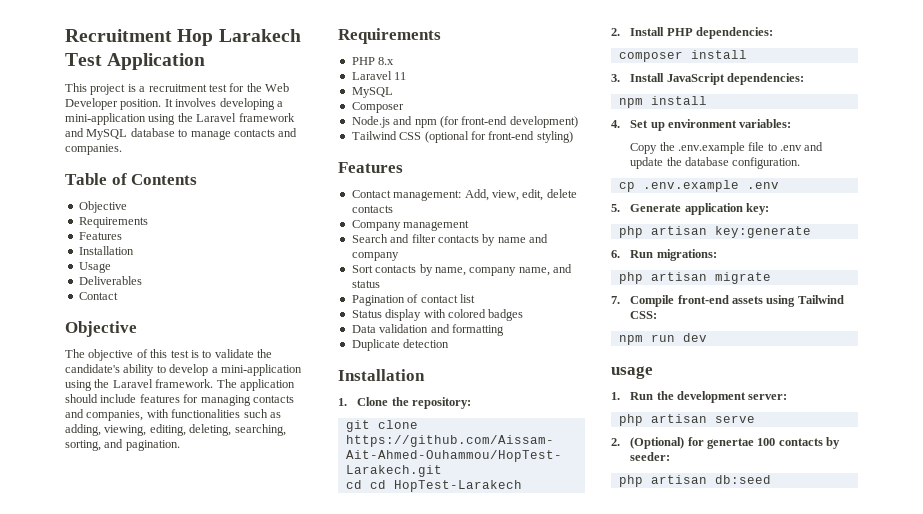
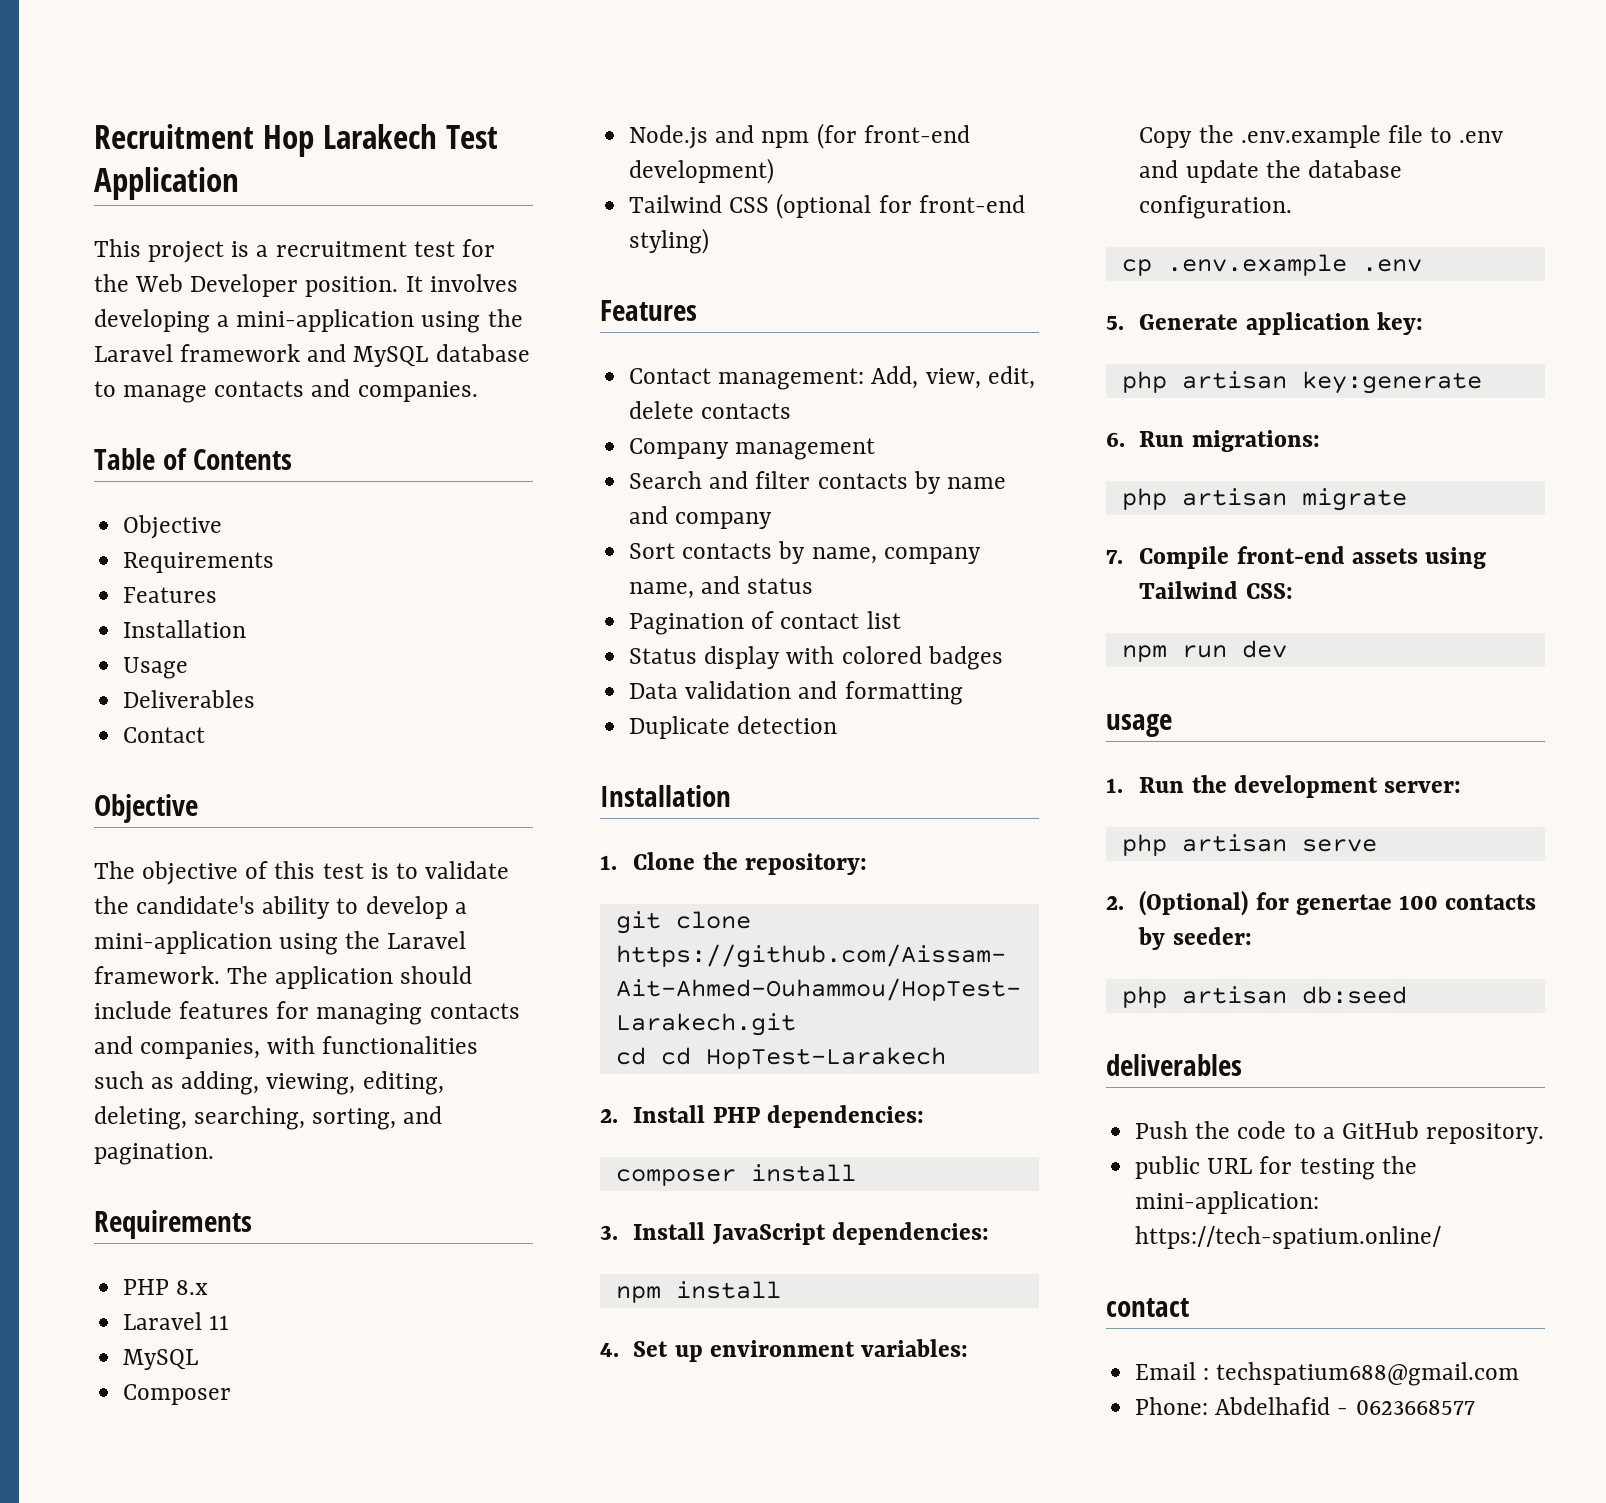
(771, 479) none -> [1106,1054,1242,1076] [1135,1121,1545,1144] [1135,1156,1417,1180] [1135,1191,1320,1214] [1135,1226,1442,1249] [1106,1298,1189,1317] [1135,1362,1520,1386] [1135,1397,1475,1415] // deliverables // Push the code to a GitHub repository. // public URL for testing the mini-application: https://tech-spatium.online/ // contact // Email : techspatium688@gmail.com // Phone: Abdelhafid - 0623668577

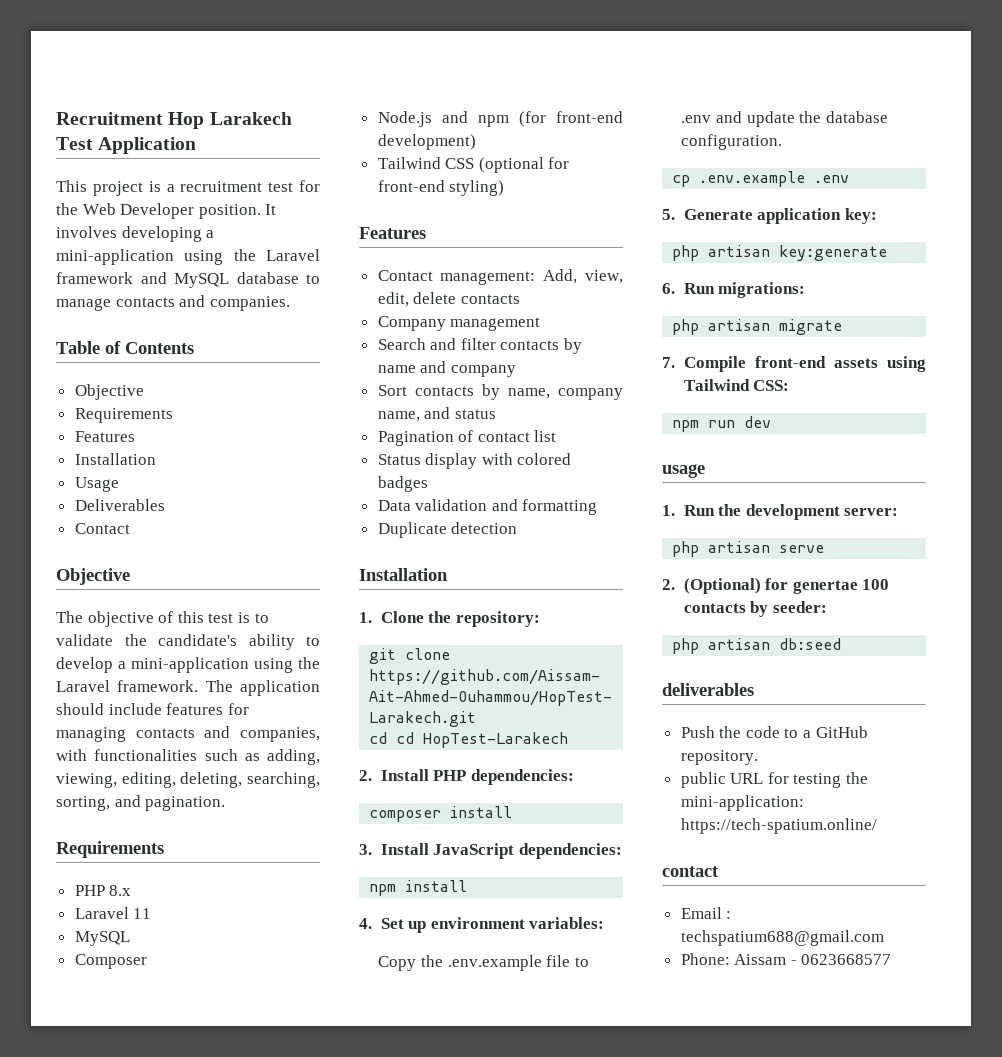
[1215,1397,1331,1415] Abdelhafid -> [734,954,787,965] Aissam

